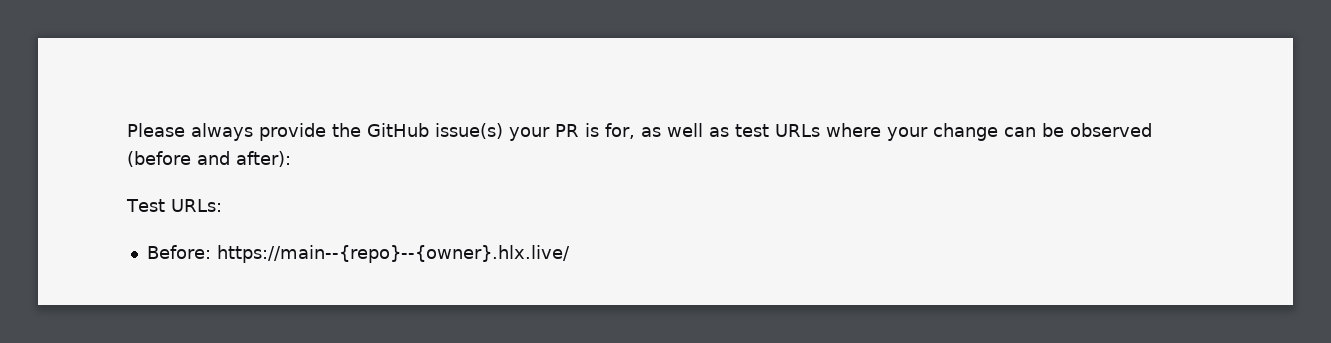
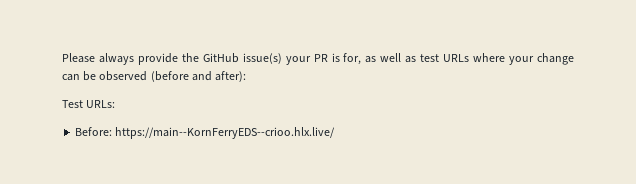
[216,245,570,263] https://main--{repo}--{owner}.hlx.live/ -> [115,127,336,139] https://main--KornFerryEDS--crioo.hlx.live/

